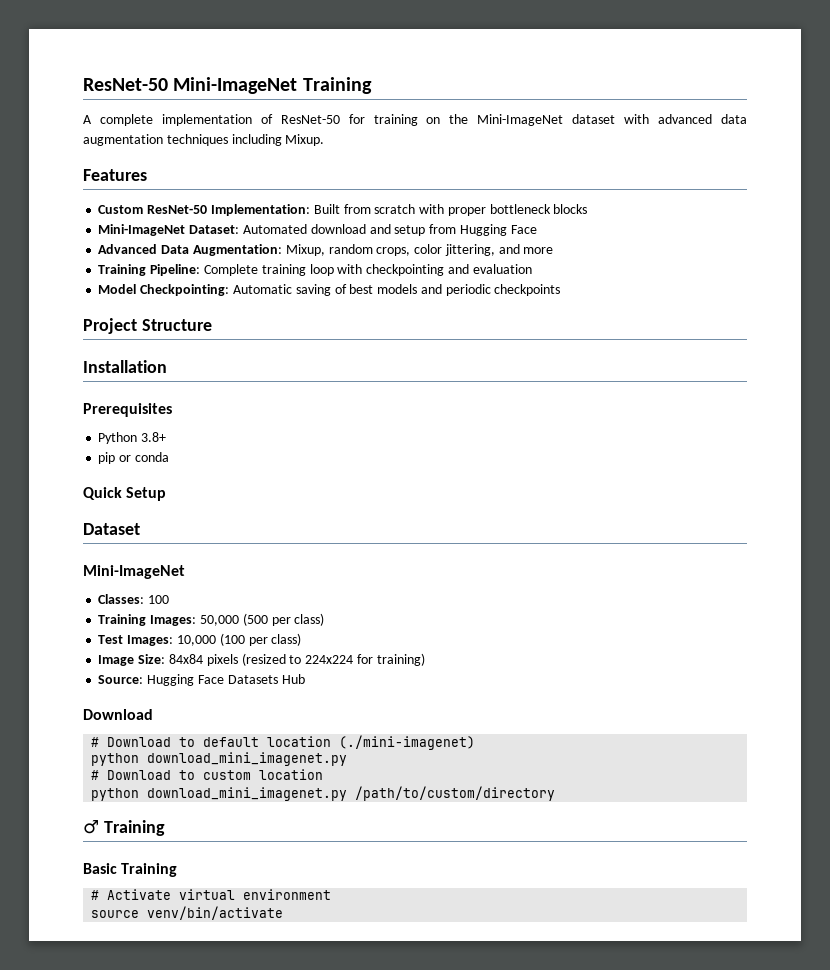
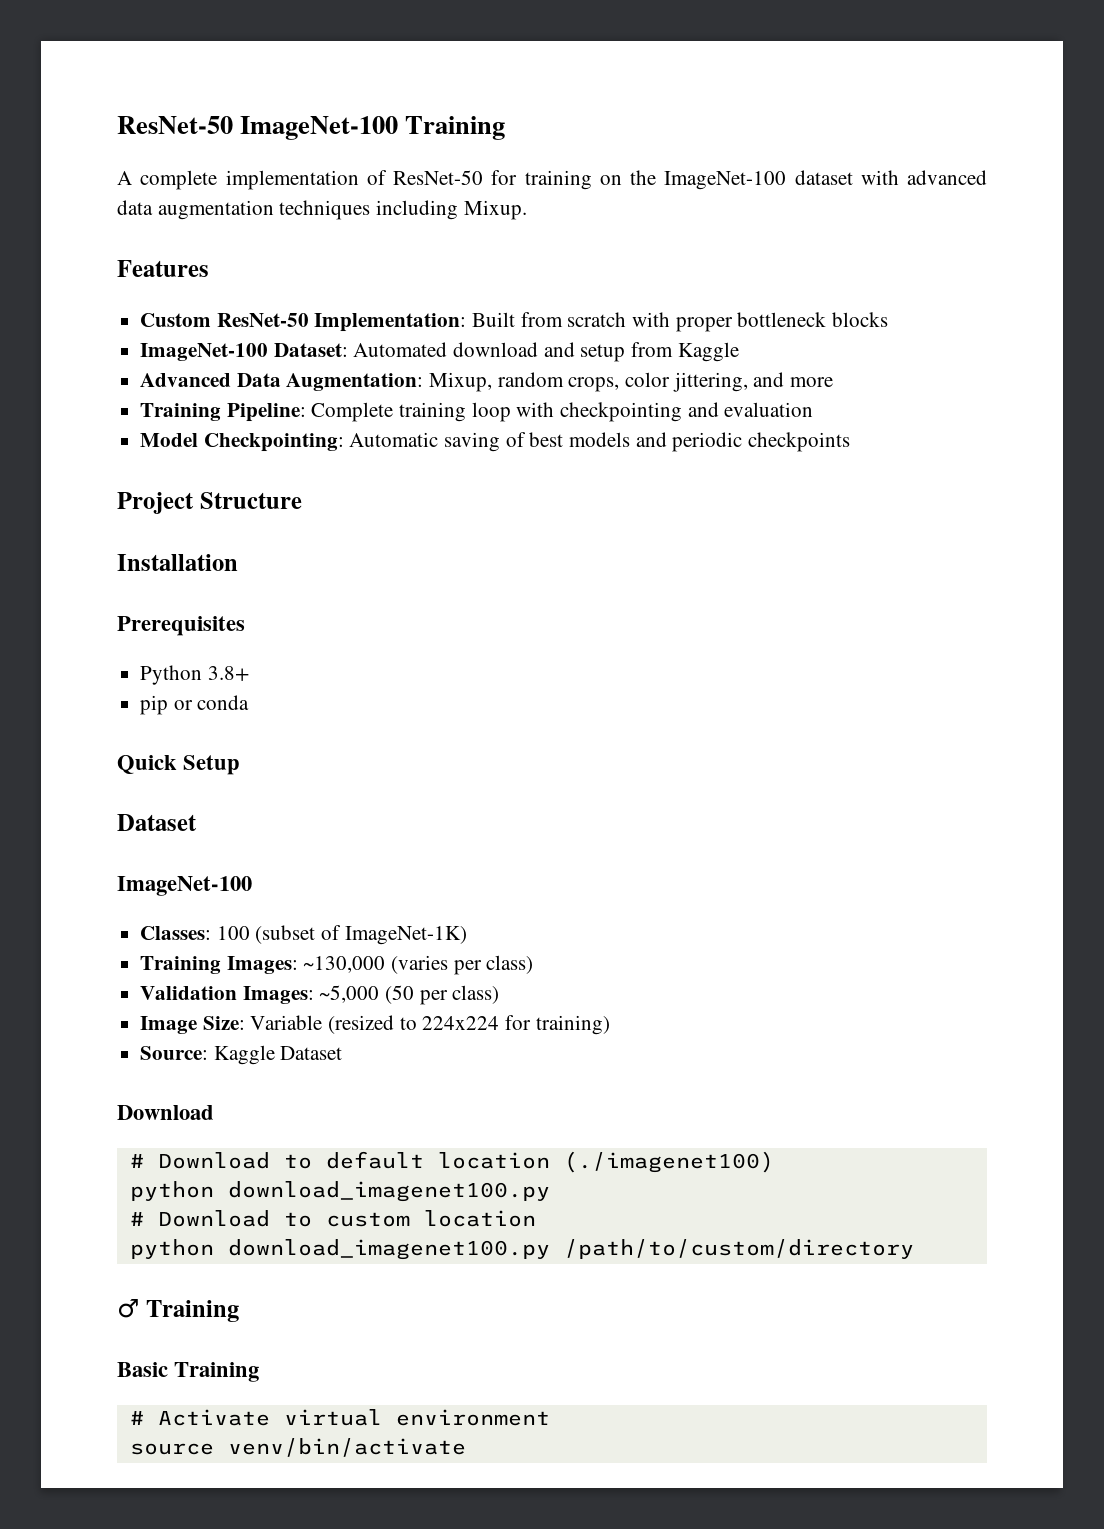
[83,77,298,94] ResNet-50 Mini-ImageNet -> [117,116,399,140] ResNet-50 ImageNet-100
[477,114,564,126] Mini-ImageNet -> [664,171,787,190] ImageNet-100
[98,224,186,236] Mini-ImageNet -> [140,343,269,361] ImageNet-100
[459,224,537,236] Hugging Face -> [677,342,739,362] Kaggle
[83,565,185,579] Mini-ImageNet -> [117,876,252,896] ImageNet-100
(170, 599) none -> [255,925,467,945] (subset of ImageNet-1K)
[199,613,325,626] [98,633,245,646] 50,000 (500 per class) // Test Images: 10,000 (100 -> [303,955,534,975] [140,985,415,1004] ~130,000 (varies per class) // Validation Images: ~5,000 (50
[168,654,238,666] 84x84 pixels -> [250,1015,323,1030] Variable
[147,674,305,686] Hugging Face Datasets Hub -> [213,1045,343,1065] Kaggle Dataset
[339,735,476,750] [91,752,348,766] (./mini-imagenet) // python download_mini_imagenet.py -> [563,1151,774,1173] [129,1181,550,1202] (./imagenet100) // python download_imagenet100.py
[147,787,348,801] download_mini_imagenet.py -> [227,1239,550,1260] download_imagenet100.py

